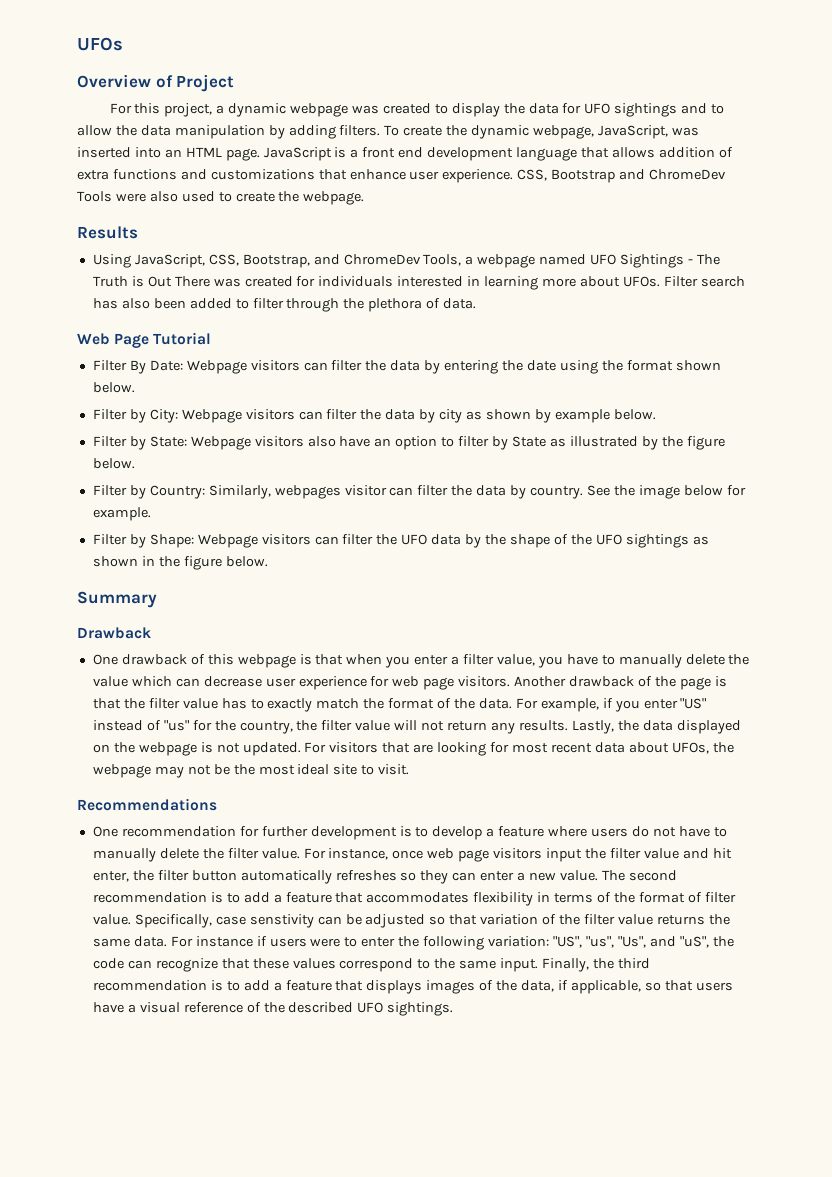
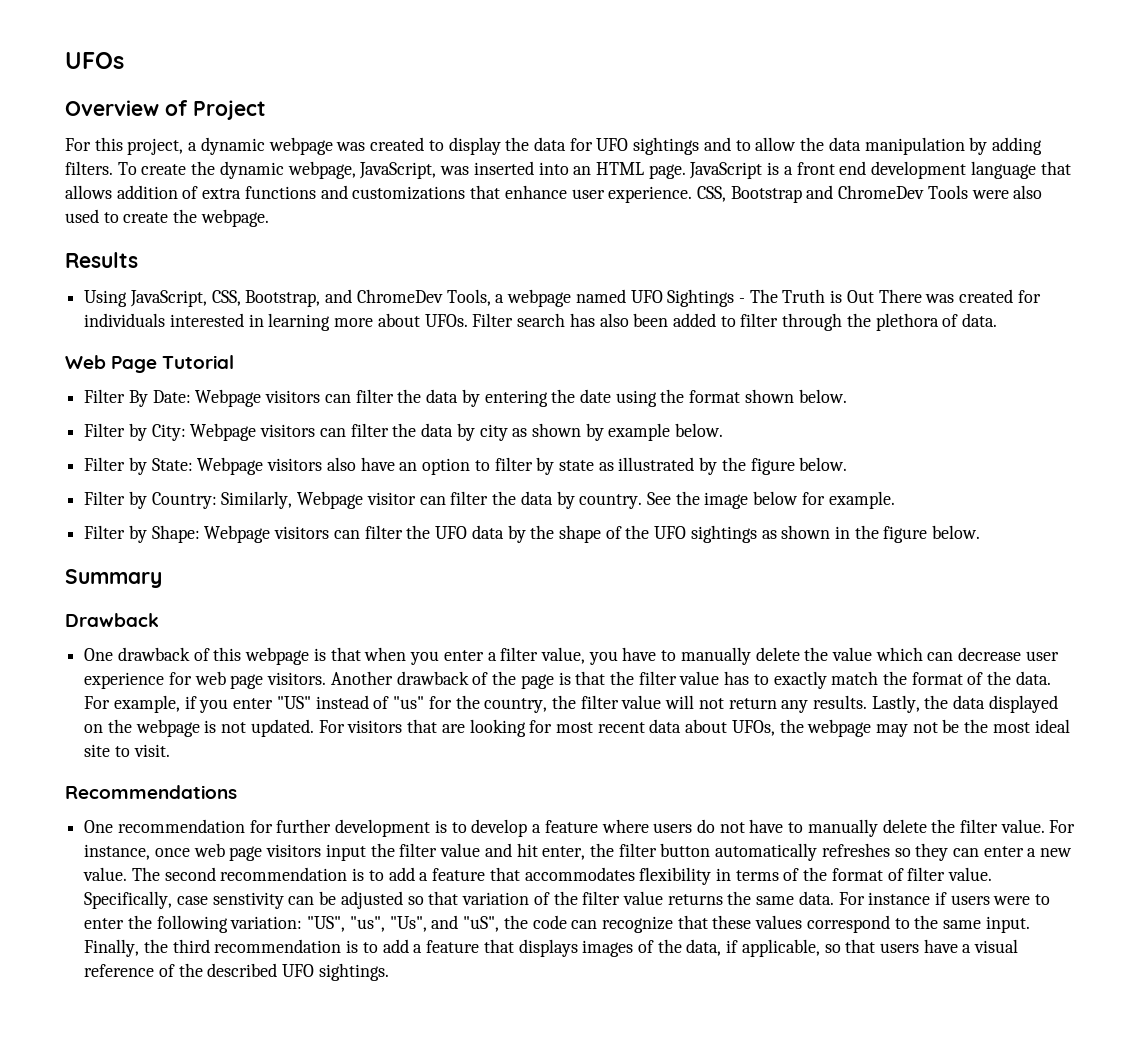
[511,436,546,447] State -> [558,460,594,471] state
[274,485,341,499] webpages -> [297,491,364,509] Webpage

